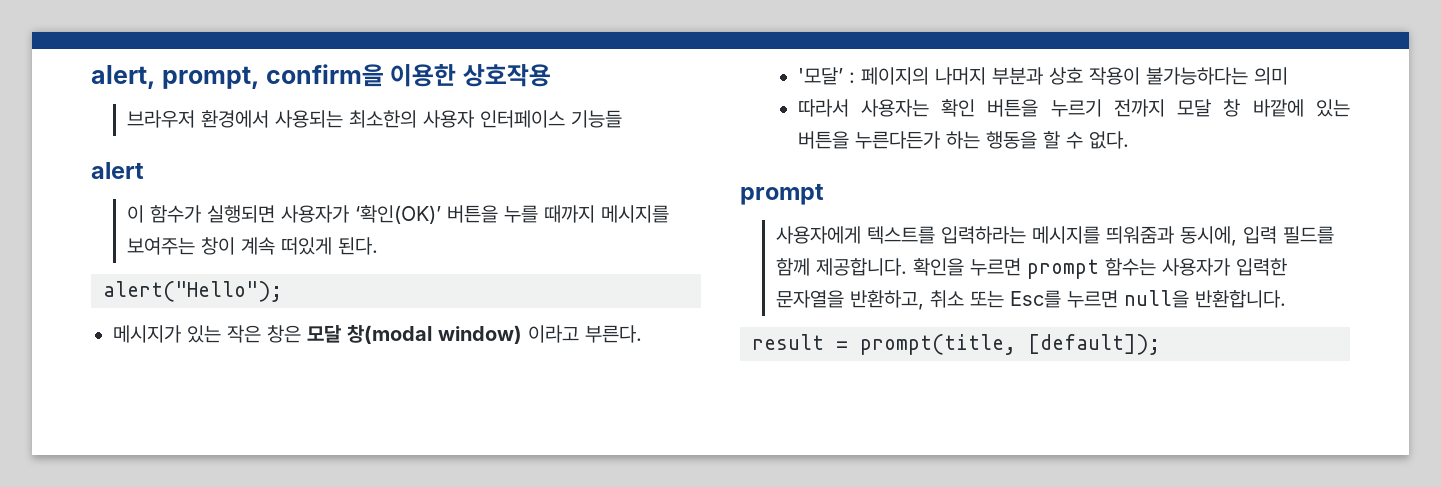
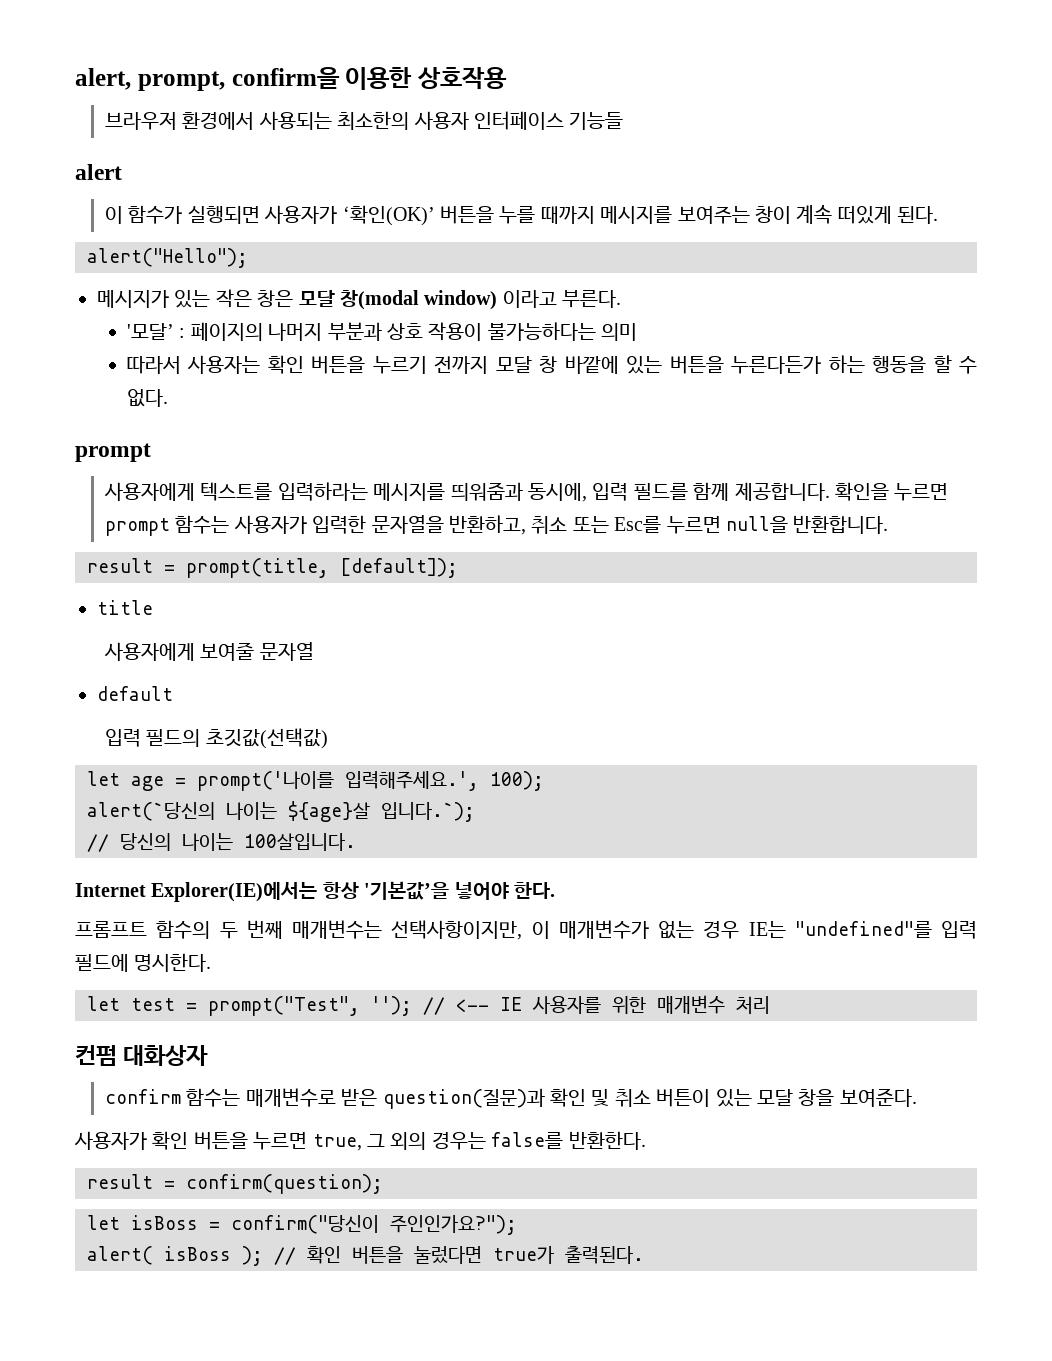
(1160, 344) none -> [97,600,153,615] [104,642,314,661] [97,686,173,701] [105,728,328,749] [87,771,544,791] [87,801,475,822] [87,833,356,852] [75,881,555,902] [75,920,977,940] [75,953,212,972] [87,995,770,1016] [75,1045,209,1066] [105,1088,917,1109] [74,1131,646,1151] [87,1174,383,1194] [87,1215,517,1235] [87,1246,644,1266] // title // 사용자에게 보여줄 문자열 // default // 입력 필드의 초깃값(선택값) // let age = prompt('나이를 입력해주세요.', 100); // alert(`당신의 나이는 ${age}살 입니다.`); // // 당신의 나이는 100살입니다. // Internet Explorer(IE)에서는 항상 '기본값’을 넣어야 한다. // 프롬프트 함수의 두 번째 매개변수는 선택사항이지만, 이 매개변수가 없는 경우 IE는 "undefined"를 입력 필드에 명시한다. // let test = prompt("Test", ''); // <-- IE 사용자를 위한 매개변수 처리 // 컨펌 대화상자 // confirm 함수는 매개변수로 받은 question(질문)과 확인 및 취소 버튼이 있는 모달 창을 보여준다. // 사용자가 확인 버튼을 누르면 true, 그 외의 경우는 false를 반환한다. // result = confirm(question); // let isBoss = confirm("당신이 주인인가요?"); // alert( isBoss ); // 확인 버튼을 눌렀다면 true가 출력된다.

